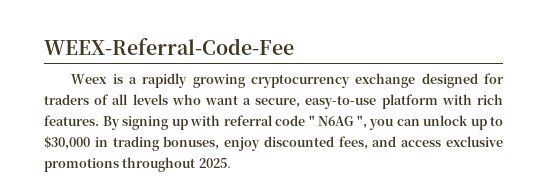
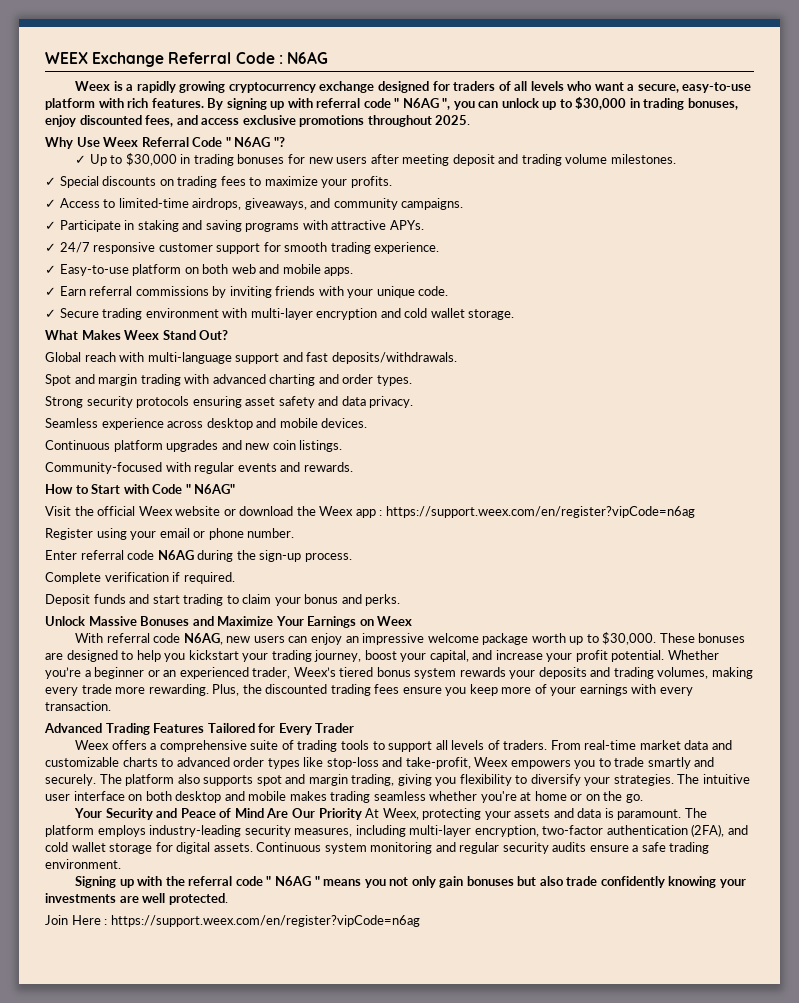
[44,38,294,55] WEEX-Referral-Code-Fee -> [45,51,328,67] WEEX Exchange Referral Code : N6AG
(231, 163) none -> [45,137,285,149] [75,153,676,166] [45,176,392,188] [45,198,464,210] [45,220,424,232] [45,242,440,254] [45,264,354,276] [45,286,449,298] [45,308,515,320] [45,330,229,340] [45,352,457,364] [45,374,412,386] [45,396,414,408] [45,418,368,430] [45,440,343,452] [45,462,353,474] [45,484,236,494] [45,506,695,518] [45,528,295,540] [45,550,352,562] [45,572,235,584] [45,594,401,606] [45,616,413,628] [75,632,746,645] [45,650,719,662] [45,667,753,679] [45,684,693,696] [45,701,111,711] [44,723,355,735] [75,740,732,752] [45,757,715,769] [45,774,750,786] [45,791,643,803] [74,808,707,820] [45,824,748,837] [45,842,710,854] [45,859,121,869] [75,876,746,888] [45,893,228,905] [45,915,420,927] // Why Use Weex Referral Code " N6AG "? // ✓ Up to $30,000 in trading bonuses for new users after meeting deposit and trading volume milestones. // ✓ Special discounts on trading fees to maximize your profits. // ✓ Access to limited-time airdrops, giveaways, and community campaigns. // ✓ Participate in staking and saving programs with attractive APYs. // ✓ 24/7 responsive customer support for smooth trading experience. // ✓ Easy-to-use platform on both web and mobile apps. // ✓ Earn referral commissions by inviting friends with your unique code. // ✓ Secure trading environment with multi-layer encryption and cold wallet storage. // What Makes Weex Stand Out? // Global reach with multi-language support and fast deposits/withdrawals. // Spot and margin trading with advanced charting and order types. // Strong security protocols ensuring asset safety and data privacy. // Seamless experience across desktop and mobile devices. // Continuous platform upgrades and new coin listings. // Community-focused with regular events and rewards. // How to Start with Code " N6AG" // Visit the official Weex website or download the Weex app : https://support.weex.com/en/register?vipCode=n6ag // Register using your email or phone number. // Enter referral code N6AG during the sign-up process. // Complete verification if required. // Deposit funds and start trading to claim your bonus and perks. // Unlock Massive Bonuses and Maximize Your Earnings on Weex // With referral code N6AG, new users can enjoy an impressive welcome package worth up to $30,000. These bonuses are designed to help you kickstart your trading journey, boost your capital, and increase your profit potential. Whether you’re a beginner or an experienced trader, Weex’s tiered bonus system rewards your deposits and trading volumes, making every trade more rewarding. Plus, the discounted trading fees ensure you keep more of your earnings with every transaction. // Advanced Trading Features Tailored for Every Trader // Weex offers a comprehensive suite of trading tools to support all levels of traders. From real-time market data and customizable charts to advanced order types like stop-loss and take-profit, Weex empowers you to trade smartly and securely. The platform also supports spot and margin trading, giving you flexibility to diversify your strategies. The intuitive user interface on both desktop and mobile makes trading seamless whether you're at home or on the go. // Your Security and Peace of Mind Are Our Priority At Weex, protecting your assets and data is paramount. The platform employs industry-leading security measures, including multi-layer encryption, two-factor authentication (2FA), and cold wallet storage for digital assets. Continuous system monitoring and regular security audits ensure a safe trading environment. // Signing up with the referral code " N6AG " means you not only gain bonuses but also trade confidently knowing your investments are well protected. // Join Here : https://support.weex.com/en/register?vipCode=n6ag

